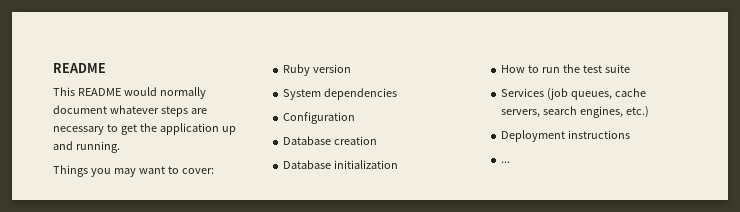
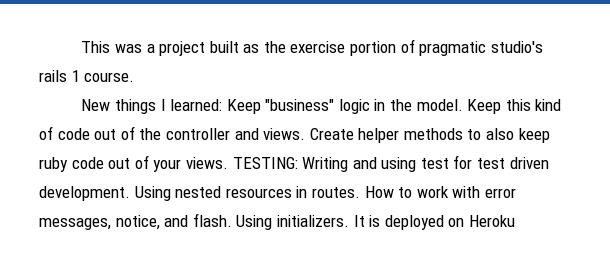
[53,63,106,73] [53,87,206,99] [53,105,207,117] [53,123,236,135] [53,141,120,153] [53,165,214,177] [283,64,352,76] [283,88,398,100] [283,112,356,124] [283,136,378,145] [283,160,399,169] [501,64,630,73] [501,88,647,100] [501,106,650,118] [501,130,631,142] [501,161,511,163] README // This README would normally document whatever steps are necessary to get the application up and running. // Things you may want to cover: // Ruby version // System dependencies // Configuration // Database creation // Database initialization // How to run the test suite // Services (job queues, cache servers, search engines, etc.) // Deployment instructions // ... -> [81,39,543,56] [39,70,135,82] [81,99,562,114] [39,126,550,143] [39,155,549,172] [39,186,516,201] [39,213,515,230] This was a project built as the exercise portion of pragmatic studio's rails 1 course. // New things I learned: Keep "business" logic in the model. Keep this kind of code out of the controller and views. Create helper methods to also keep ruby code out of your views. TESTING: Writing and using test for test driven development. Using nested resources in routes. How to work with error messages, notice, and flash. Using initializers. It is deployed on Heroku

